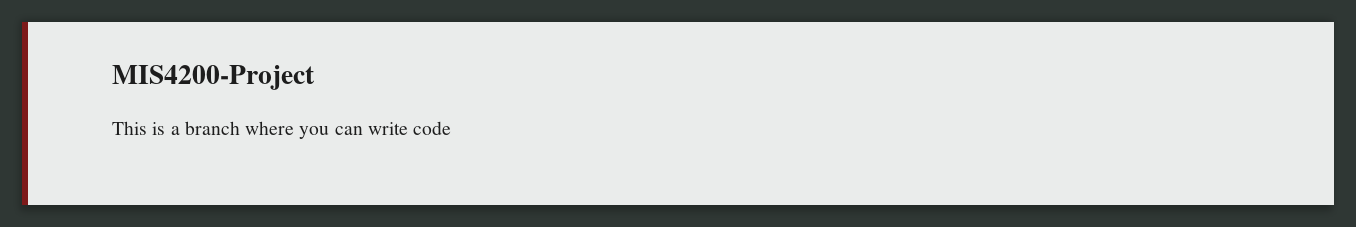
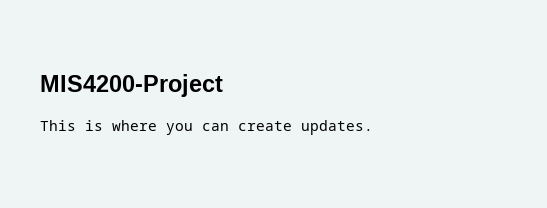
[170,121,240,135] a branch -> (103, 125) none
[367,121,452,135] write code -> [238,120,373,135] create updates.

